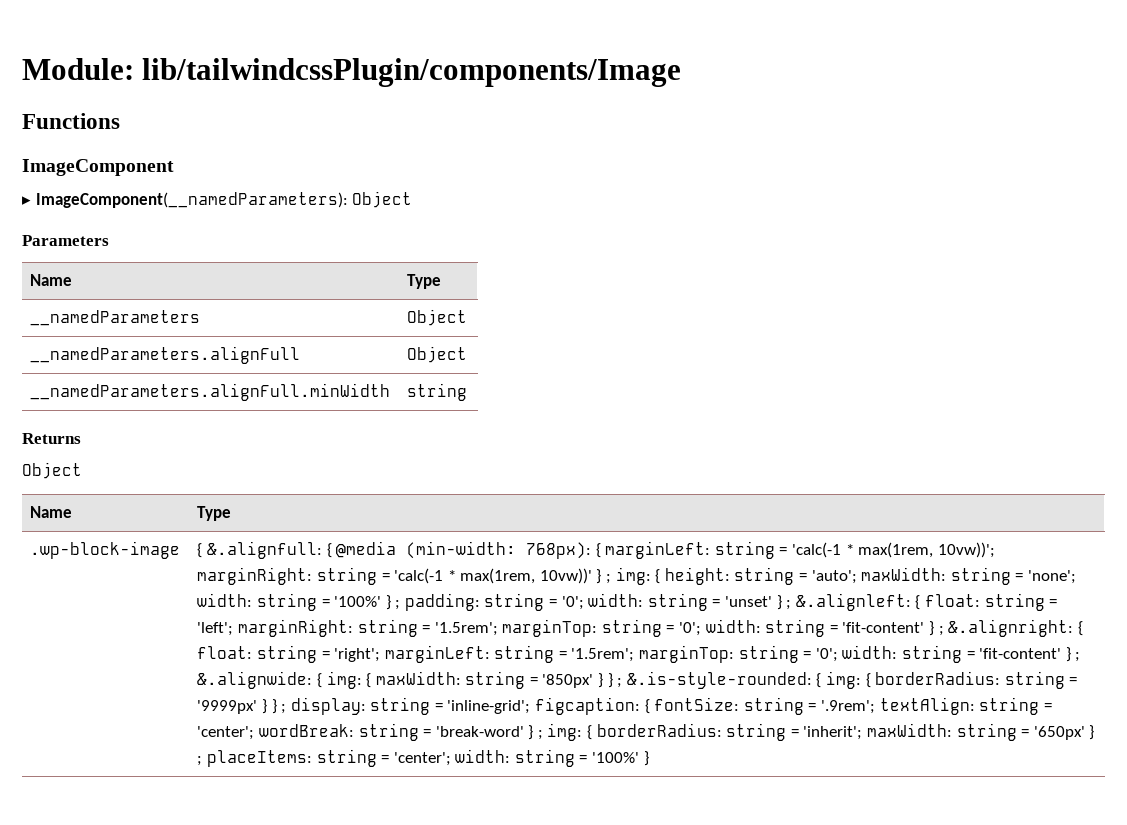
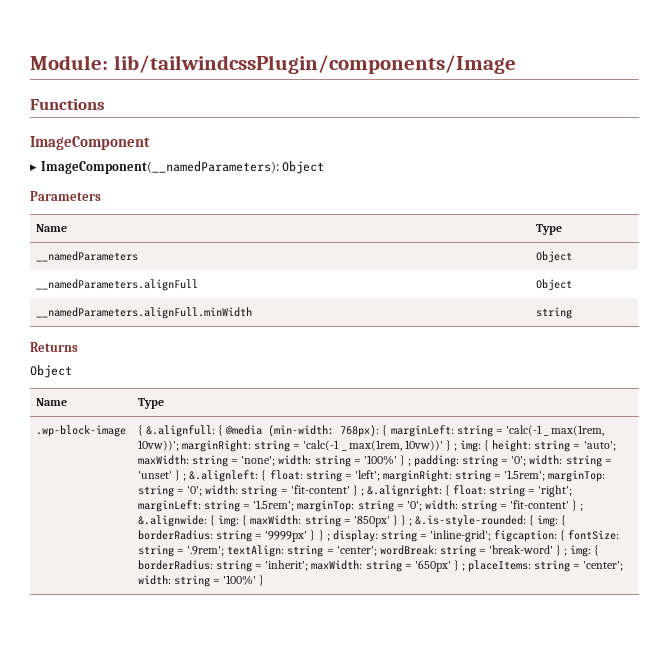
[845,544,854,555] * -> [543,434,549,436] _
[447,570,456,581] * -> [341,449,347,451] _

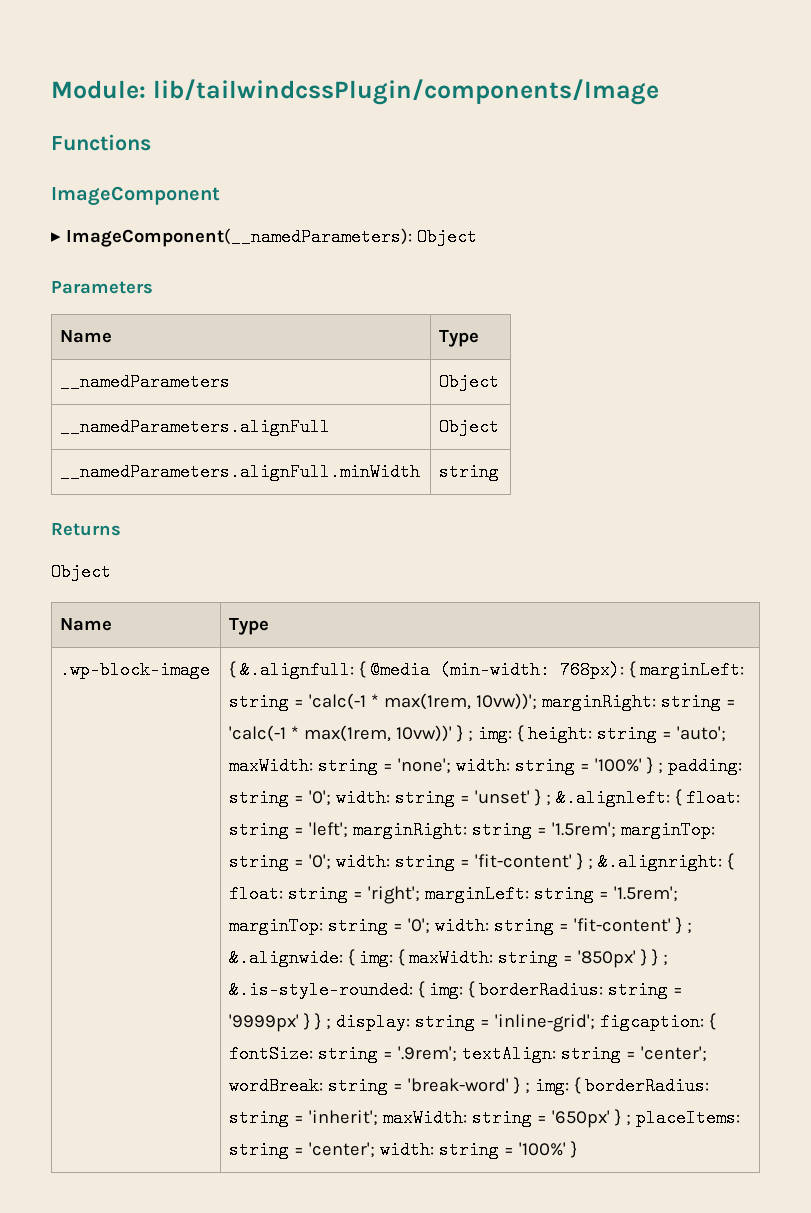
[543,434,549,436] _ -> [371,694,380,707] *
[341,449,347,451] _ -> [291,726,300,739] *

